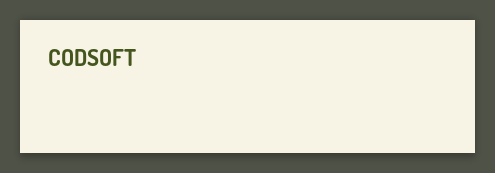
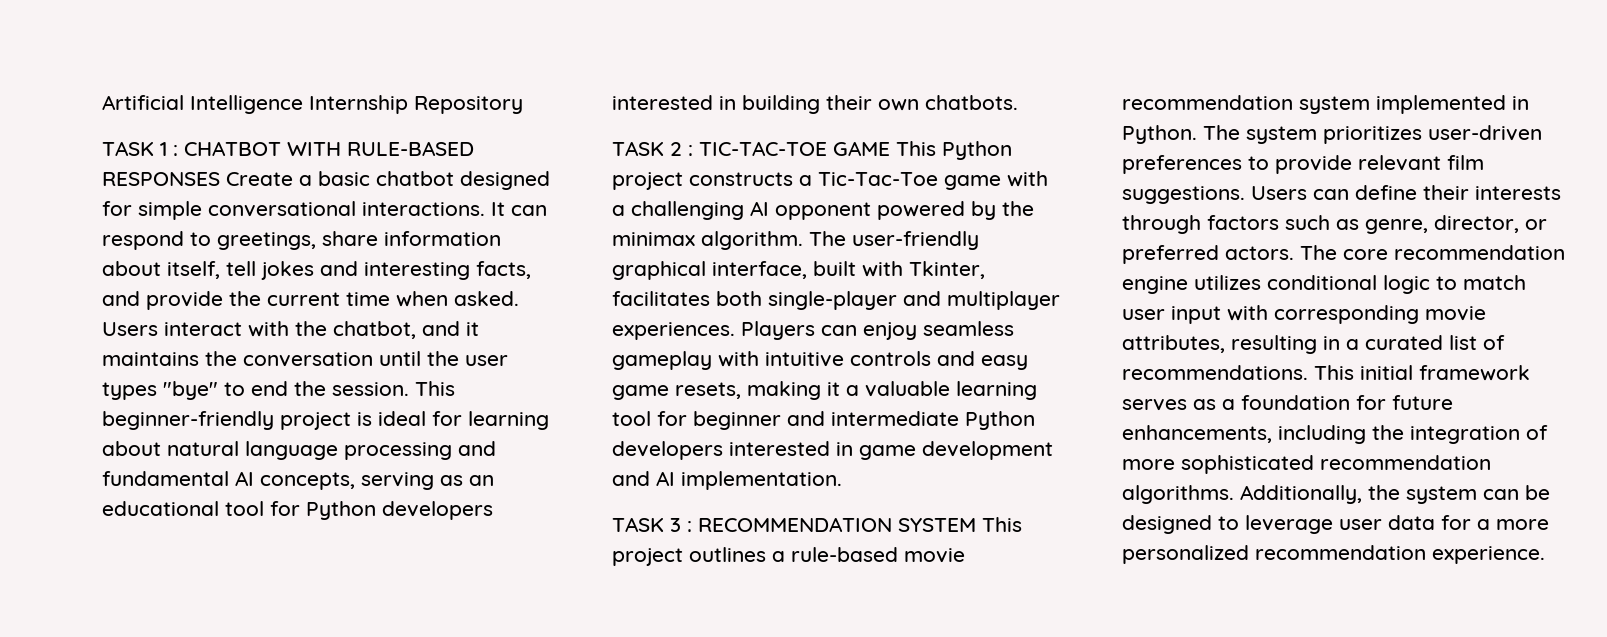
[48,49,136,66] CODSOFT -> [102,95,523,114] [102,141,474,156] [102,171,550,190] [102,201,547,220] [102,231,501,250] [102,261,531,280] [102,291,519,310] [102,321,479,339] [102,351,508,367] [102,381,455,400] [102,411,549,430] [102,441,496,460] [102,471,494,490] [102,501,493,520] [612,95,1018,114] [612,141,1012,160] [612,171,1048,190] [612,201,1034,220] [612,231,979,250] [612,261,985,280] [612,291,1060,310] [612,321,1014,340] [612,351,1028,370] [612,381,1037,400] [612,411,1035,430] [612,441,1053,460] [612,471,842,490] [612,517,1022,532] [612,547,965,566] [1122,95,1529,114] [1122,125,1542,144] [1122,155,1484,174] [1122,185,1561,204] [1122,215,1547,234] [1122,245,1565,264] [1122,275,1526,294] [1122,305,1486,324] [1122,335,1505,354] [1122,365,1530,381] [1122,395,1453,411] [1122,425,1548,444] [1122,455,1491,474] [1122,485,1550,504] [1122,515,1549,534] [1122,545,1545,564] Artificial Intelligence Internship Repository // TASK 1 : CHATBOT WITH RULE-BASED RESPONSES Create a basic chatbot designed for simple conversational interactions. It can respond to greetings, share information about itself, tell jokes and interesting facts, and provide the current time when asked. Users interact with the chatbot, and it maintains the conversation until the user types "bye" to end the session. This beginner-friendly project is ideal for learning about natural language processing and fundamental AI concepts, serving as an educational tool for Python developers interested in building their own chatbots. // TASK 2 : TIC-TAC-TOE GAME This Python project constructs a Tic-Tac-Toe game with a challenging AI opponent powered by the minimax algorithm. The user-friendly graphical interface, built with Tkinter, facilitates both single-player and multiplayer experiences. Players can enjoy seamless gameplay with intuitive controls and easy game resets, making it a valuable learning tool for beginner and intermediate Python developers interested in game development and AI implementation. // TASK 3 : RECOMMENDATION SYSTEM This project outlines a rule-based movie recommendation system implemented in Python. The system prioritizes user-driven preferences to provide relevant film suggestions. Users can define their interests through factors such as genre, director, or preferred actors. The core recommendation engine utilizes conditional logic to match user input with corresponding movie attributes, resulting in a curated list of recommendations. This initial framework serves as a foundation for future enhancements, including the integration of more sophisticated recommendation algorithms. Additionally, the system can be designed to leverage user data for a more personalized recommendation experience.

